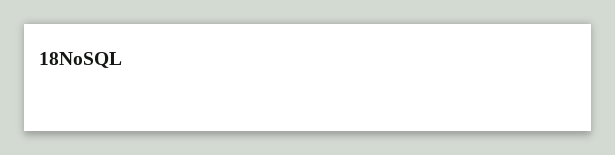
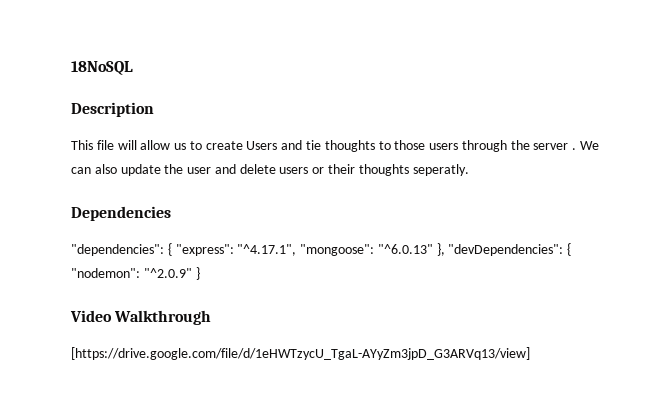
(122, 60) none -> [71,102,154,117] [71,140,600,152] [71,164,469,176] [71,206,171,221] [71,243,572,256] [71,267,200,280] [70,310,212,325] [71,347,530,360] // Description // This file will allow us to create Users and tie thoughts to those users through the server . We can also update the user and delete users or their thoughts seperatly. // Dependencies // "dependencies": { "express": "^4.17.1", "mongoose": "^6.0.13" }, "devDependencies": { "nodemon": "^2.0.9" } // Video Walkthrough // [https://drive.google.com/file/d/1eHWTzycU_TgaL-AYyZm3jpD_G3ARVq13/view]

